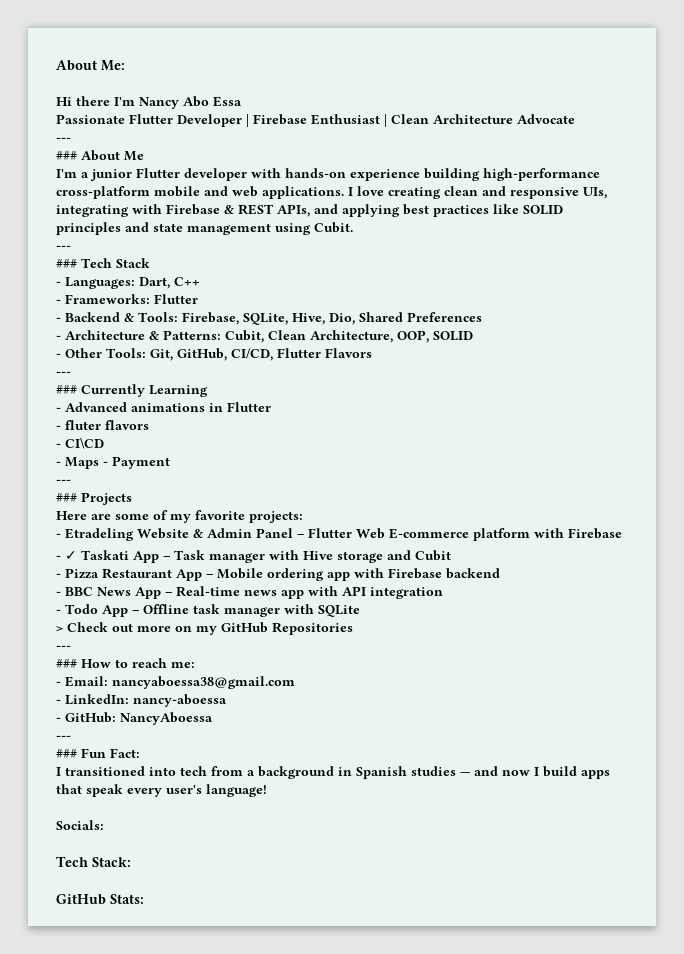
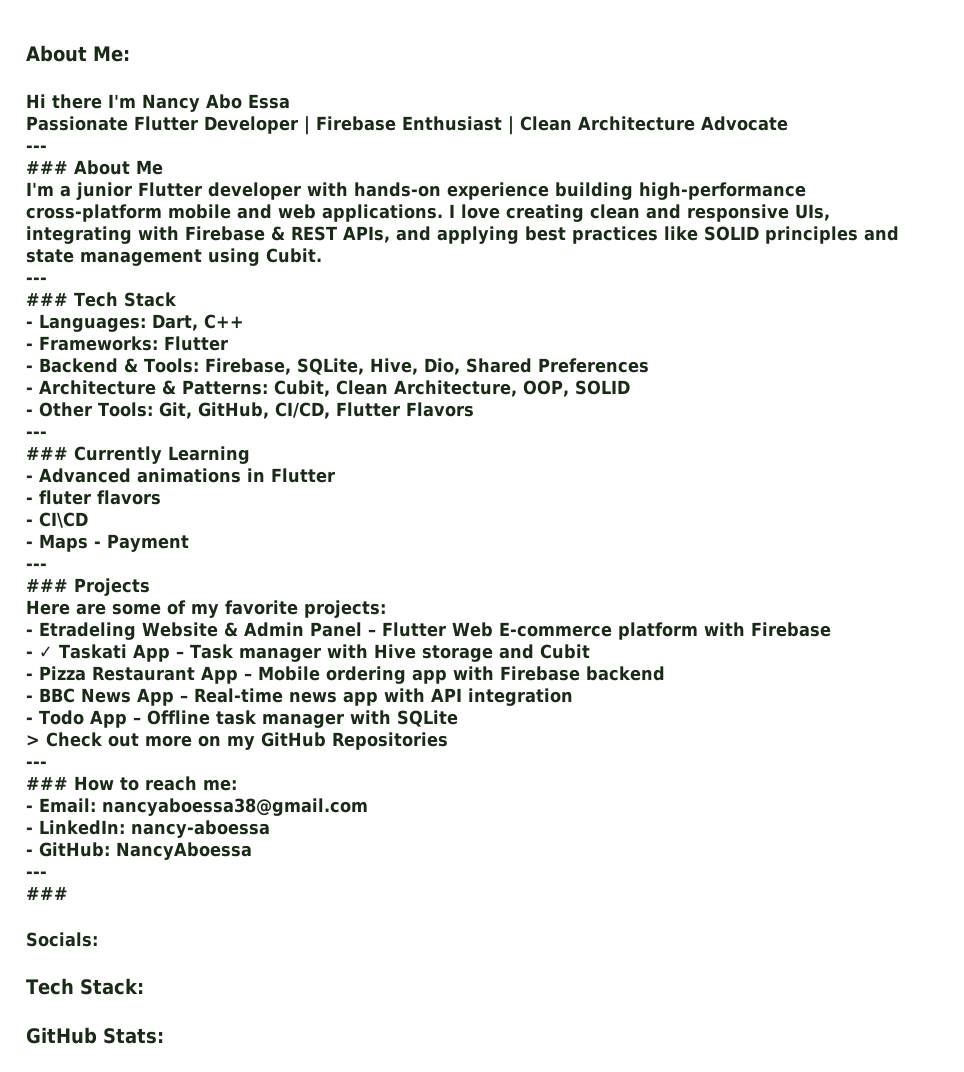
[81,748,140,758] [56,766,610,779] [56,784,267,797] Fun Fact: // I transitioned into tech from a background in Spanish studies — and now I build apps that speak every user's language! -> (68, 893) none

